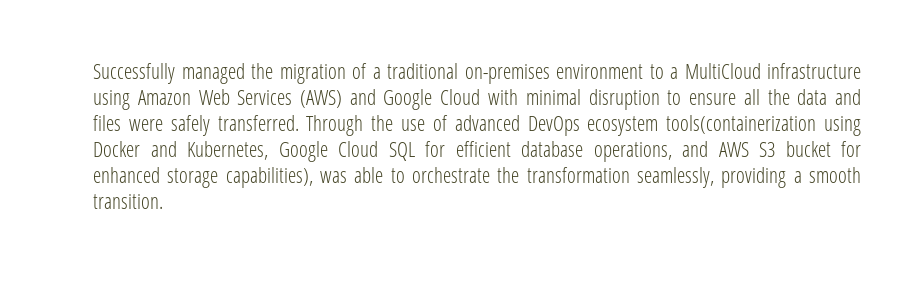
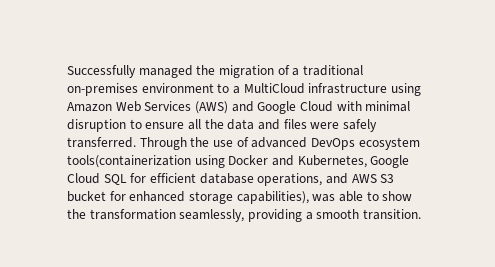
[412,167,491,183] orchestrate -> [382,191,413,201] show

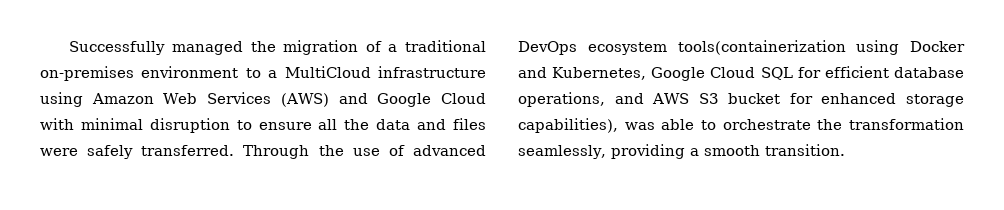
[382,191,413,201] show -> [722,119,811,130] orchestrate

